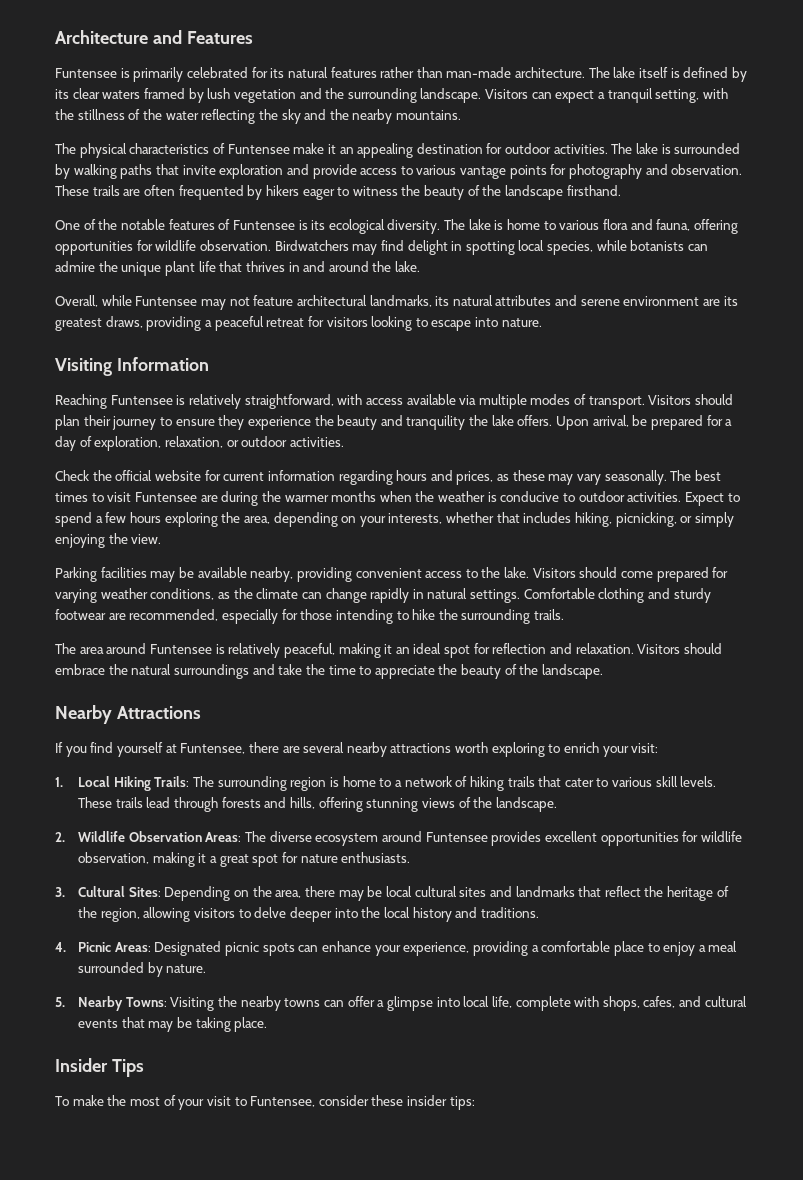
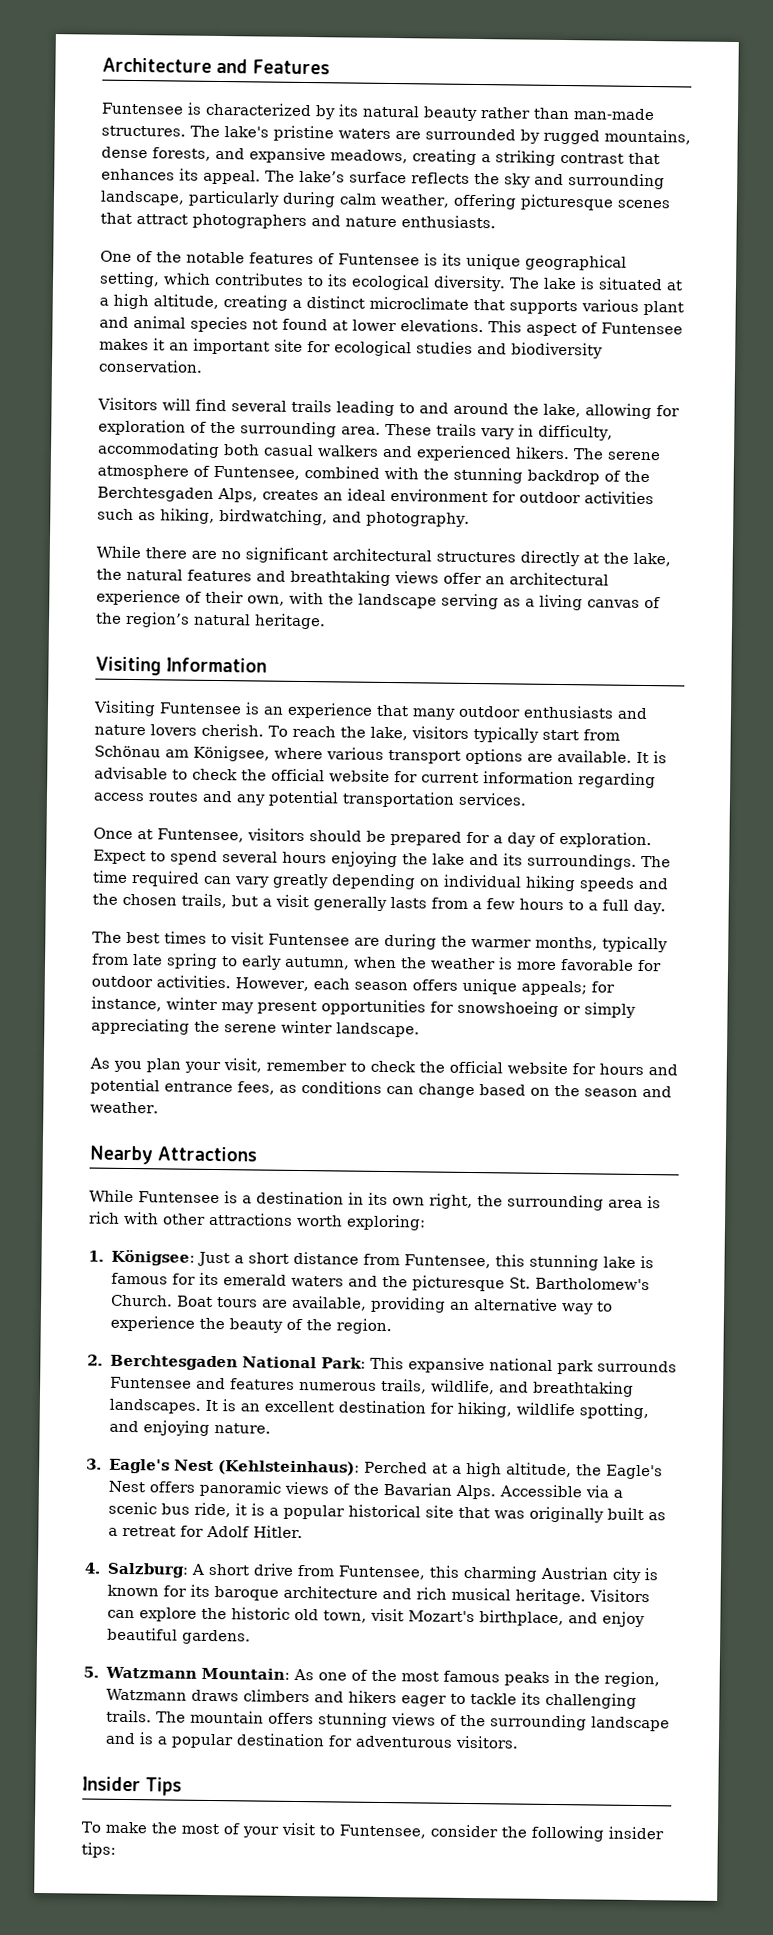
[133,67,377,82] primarily celebrated for its natural features -> [205,102,478,121] characterized by its natural beauty
[515,67,747,82] [55,88,728,103] [55,109,462,124] [55,143,741,158] [55,164,743,179] [55,185,621,200] architecture. The lake itself is defined by its clear waters framed by lush vegetation and the surrounding landscape. Visitors can expect a tranquil setting, with the stillness of the water reflecting the sky and the nearby mountains. // The physical characteristics of Funtensee make it an appealing destination for outdoor activities. The lake is surrounded by walking paths that invite exploration and provide access to various vantage points for photography and observation. These trails are often frequented by hikers eager to witness the beauty of the landscape firsthand. -> [101,125,691,145] [101,146,660,166] [101,168,665,190] [100,190,670,211] [100,212,496,230] structures. The lake's pristine waters are surrounded by rugged mountains, dense forests, and expansive meadows, creating a striking contrast that enhances its appeal. The lake’s surface reflects the sky and surrounding landscape, particularly during calm weather, offering picturesque scenes that attract photographers and nature enthusiasts.
(326, 225) none -> [466,253,627,271] [99,271,348,288] unique geographical setting, which contributes to its
[507,219,738,234] [55,240,709,255] [55,261,421,276] [55,295,738,310] [55,316,542,331] home to various flora and fauna, offering opportunities for wildlife observation. Birdwatchers may find delight in spotting local species, while botanists can admire the unique plant life that thrives in and around the lake. // Overall, while Funtensee may not feature architectural landmarks, its natural attributes and serene environment are its greatest draws, providing a peaceful retreat for visitors looking to escape into nature. -> [597,277,683,291] [99,293,684,316] [99,315,683,337] [99,338,603,359] [98,359,203,373] [97,397,680,420] [98,419,613,441] [97,441,661,462] [97,464,650,485] [97,486,654,505] [97,508,470,527] [96,545,671,567] [96,568,609,587] [96,589,661,611] [96,611,326,630] situated at a high altitude, creating a distinct microclimate that supports various plant and animal species not found at lower elevations. This aspect of Funtensee makes it an important site for ecological studies and biodiversity conservation. // Visitors will find several trails leading to and around the lake, allowing for exploration of the surrounding area. These trails vary in difficulty, accommodating both casual walkers and experienced hikers. The serene atmosphere of Funtensee, combined with the stunning backdrop of the Berchtesgaden Alps, creates an ideal environment for outdoor activities such as hiking, birdwatching, and photography. // While there are no significant architectural structures directly at the lake, the natural features and breathtaking views offer an architectural experience of their own, with the landscape serving as a living canvas of the region’s natural heritage.
[55,394,734,409] [55,415,733,430] [55,436,344,451] [55,470,89,481] Reaching Funtensee is relatively straightforward, with access available via multiple modes of transport. Visitors should plan their journey to ensure they experience the beauty and tranquility the lake offers. Upon arrival, be prepared for a day of exploration, relaxation, or outdoor activities. // Check -> [93,700,648,720] [94,723,620,743] [94,745,667,765] [94,766,238,781] Visiting Funtensee is an experience that many outdoor enthusiasts and nature lovers cherish. To reach the lake, visitors typically start from Schönau am Königsee, where various transport options are available. It is advisable to check
[396,470,667,485] hours and prices, as these may vary seasonally. -> [93,790,527,808] [93,827,652,849] [93,849,671,870] [92,870,669,892] [92,893,666,915] access routes and any potential transportation services. // Once at Funtensee, visitors should be prepared for a day of exploration. Expect to spend several hours enjoying the lake and its surroundings. The time required can vary greatly depending on individual hiking speeds and the chosen trails, but a visit generally lasts from a few hours to a full day. //
[331,491,740,506] [55,512,734,527] [55,533,162,548] [55,567,729,582] [55,588,711,603] [55,609,565,624] [55,643,722,658] [55,664,604,679] [55,705,201,724] [55,742,659,757] [55,776,717,791] [78,797,557,812] [55,831,742,846] [78,852,411,867] [55,886,729,901] [78,907,539,922] [55,941,738,956] [78,962,207,977] [55,996,747,1011] [78,1017,268,1032] months when the weather is conducive to outdoor activities. Expect to spend a few hours exploring the area, depending on your interests, whether that includes hiking, picnicking, or simply enjoying the view. // Parking facilities may be available nearby, providing convenient access to the lake. Visitors should come prepared for varying weather conditions, as the climate can change rapidly in natural settings. Comfortable clothing and sturdy footwear are recommended, especially for those intending to hike the surrounding trails. // The area around Funtensee is relatively peaceful, making it an ideal spot for reflection and relaxation. Visitors should embrace the natural surroundings and take the time to appreciate the beauty of the landscape. // Nearby Attractions // If you find yourself at Funtensee, there are several nearby attractions worth exploring to enrich your visit: // 1. Local Hiking Trails: The surrounding region is home to a network of hiking trails that cater to various skill levels. These trails lead through forests and hills, offering stunning views of the landscape. // 2. Wildlife Observation Areas: The diverse ecosystem around Funtensee provides excellent opportunities for wildlife observation, making it a great spot for nature enthusiasts. // 3. Cultural Sites: Depending on the area, there may be local cultural sites and landmarks that reflect the heritage of the region, allowing visitors to delve deeper into the local history and traditions. // 4. Picnic Areas: Designated picnic spots can enhance your experience, providing a comfortable place to enjoy a meal surrounded by nature. // 5. Nearby Towns: Visiting the nearby towns can offer a glimpse into local life, complete with shops, cafes, and cultural events that may be taking place. -> [535,936,668,953] [92,953,662,972] [91,975,615,996] [91,996,636,1018] [91,1018,420,1038] [89,1057,678,1076] [90,1078,672,1099] [90,1101,159,1114] [89,1145,258,1165] [89,1189,661,1211] [88,1211,426,1231] [88,1249,654,1271] [110,1272,650,1292] [110,1294,613,1315] [109,1315,392,1335] [87,1354,677,1375] [109,1376,634,1397] [108,1398,649,1420] [108,1420,271,1436] [86,1458,663,1480] [107,1480,623,1500] [107,1501,666,1523] [107,1525,304,1539] [84,1562,658,1584] [106,1584,650,1605] [106,1607,645,1628] [106,1627,251,1645] [83,1666,661,1688] [105,1688,638,1709] [105,1709,670,1732] [104,1732,519,1749] months, typically from late spring to early autumn, when the weather is more favorable for outdoor activities. However, each season offers unique appeals; for instance, winter may present opportunities for snowshoeing or simply appreciating the serene winter landscape. // As you plan your visit, remember to check the official website for hours and potential entrance fees, as conditions can change based on the season and weather. // Nearby Attractions // While Funtensee is a destination in its own right, the surrounding area is rich with other attractions worth exploring: // 1. Königsee: Just a short distance from Funtensee, this stunning lake is famous for its emerald waters and the picturesque St. Bartholomew's Church. Boat tours are available, providing an alternative way to experience the beauty of the region. // 2. Berchtesgaden National Park: This expansive national park surrounds Funtensee and features numerous trails, wildlife, and breathtaking landscapes. It is an excellent destination for hiking, wildlife spotting, and enjoying nature. // 3. Eagle's Nest (Kehlsteinhaus): Perched at a high altitude, the Eagle's Nest offers panoramic views of the Bavarian Alps. Accessible via a scenic bus ride, it is a popular historical site that was originally built as a retreat for Adolf Hitler. // 4. Salzburg: A short drive from Funtensee, this charming Austrian city is known for its baroque architecture and rich musical heritage. Visitors can explore the historic old town, visit Mozart's birthplace, and enjoy beautiful gardens. // 5. Watzmann Mountain: As one of the most famous peaks in the region, Watzmann draws climbers and hikers eager to tackle its challenging trails. The mountain offers stunning views of the surrounding landscape and is a popular destination for adventurous visitors.
[371,1095,404,1106] these -> [500,1825,604,1842] the following

